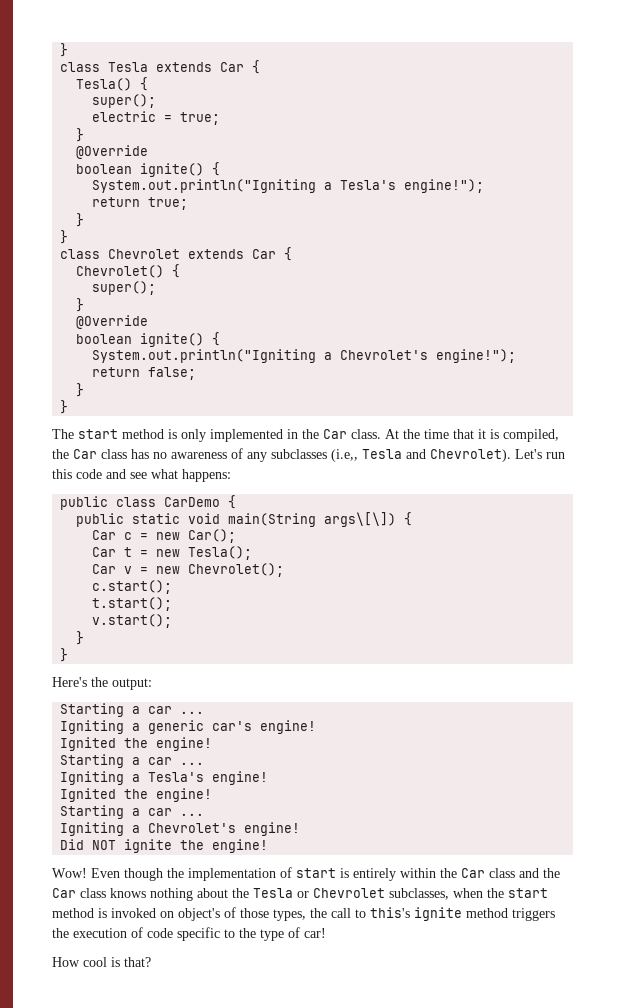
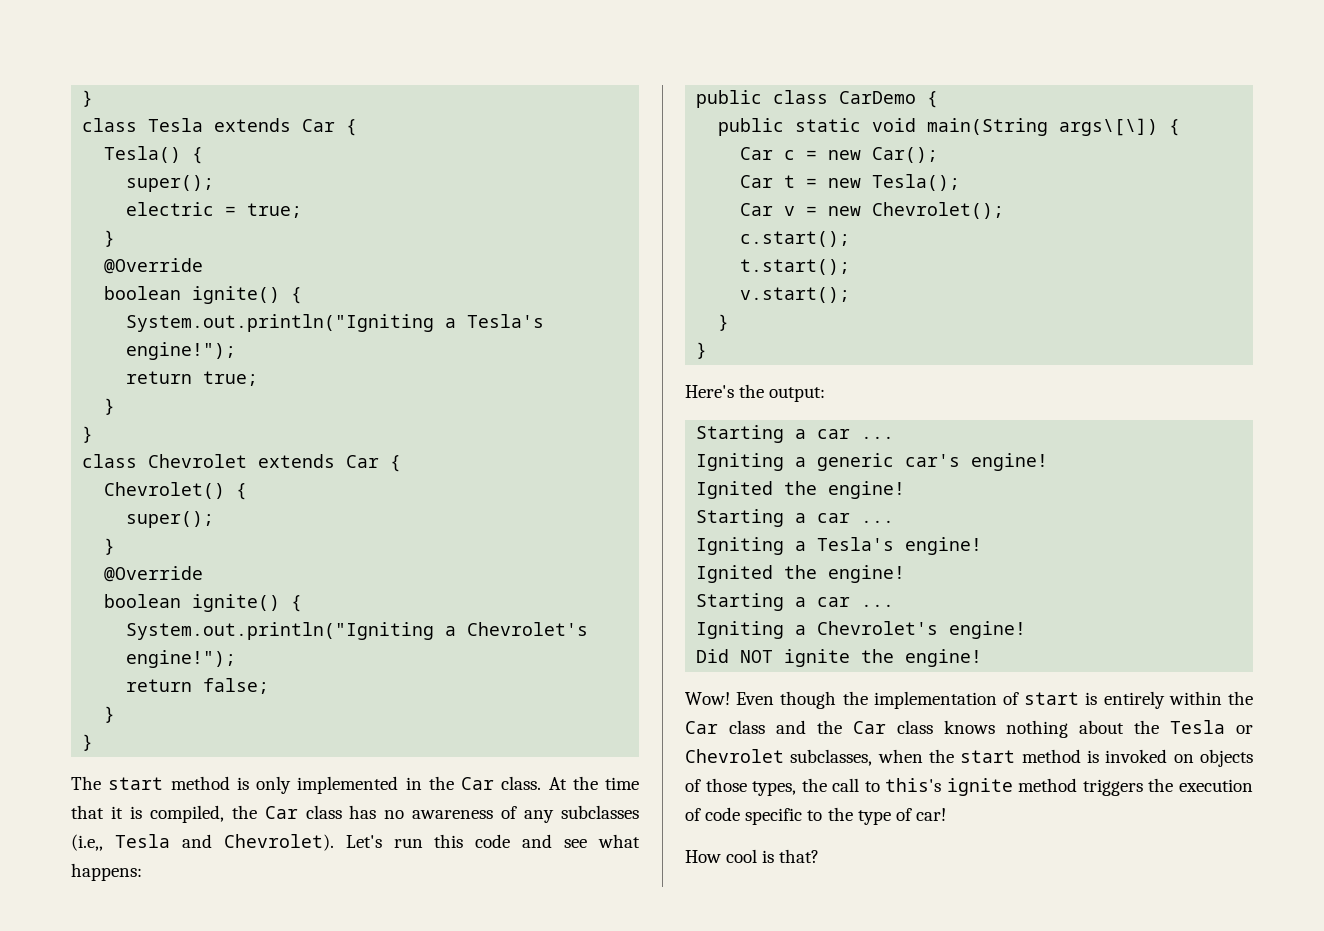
[178,908,220,921] object's -> [1200,749,1253,767] objects

